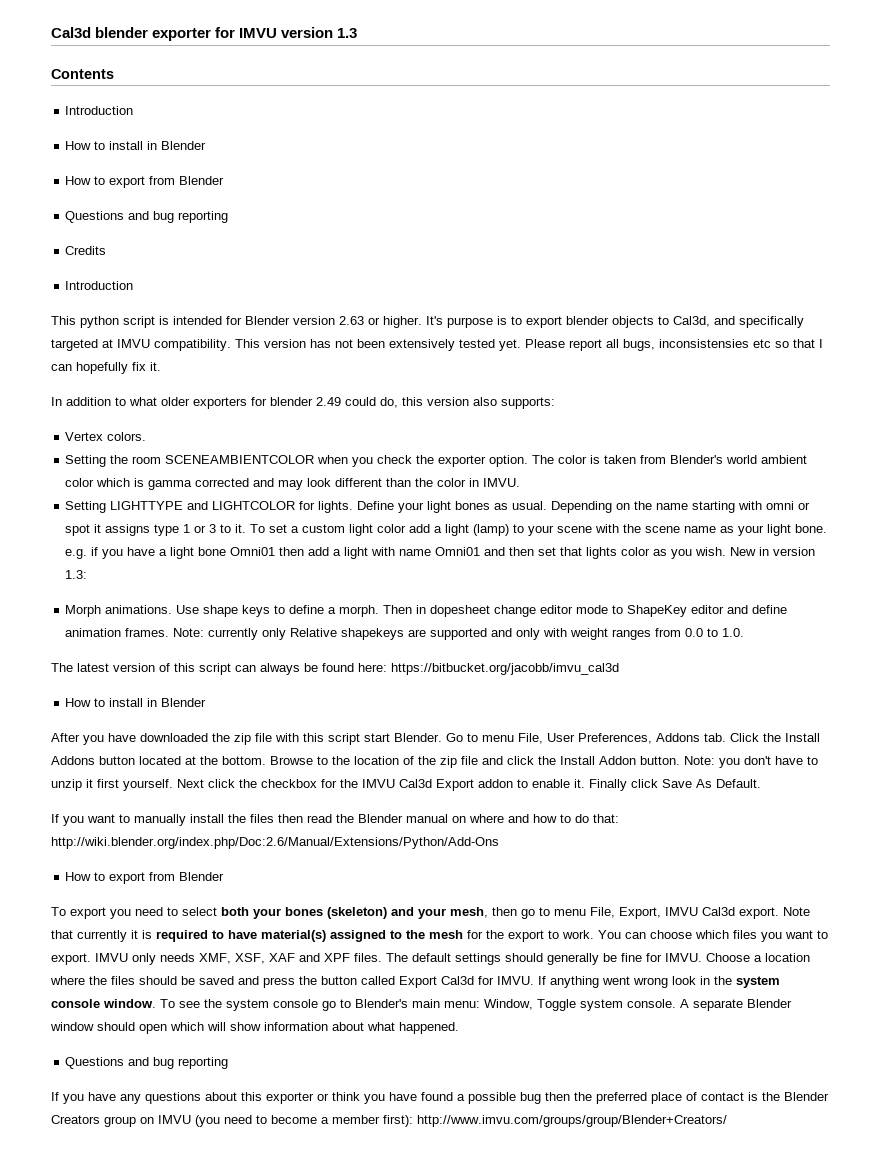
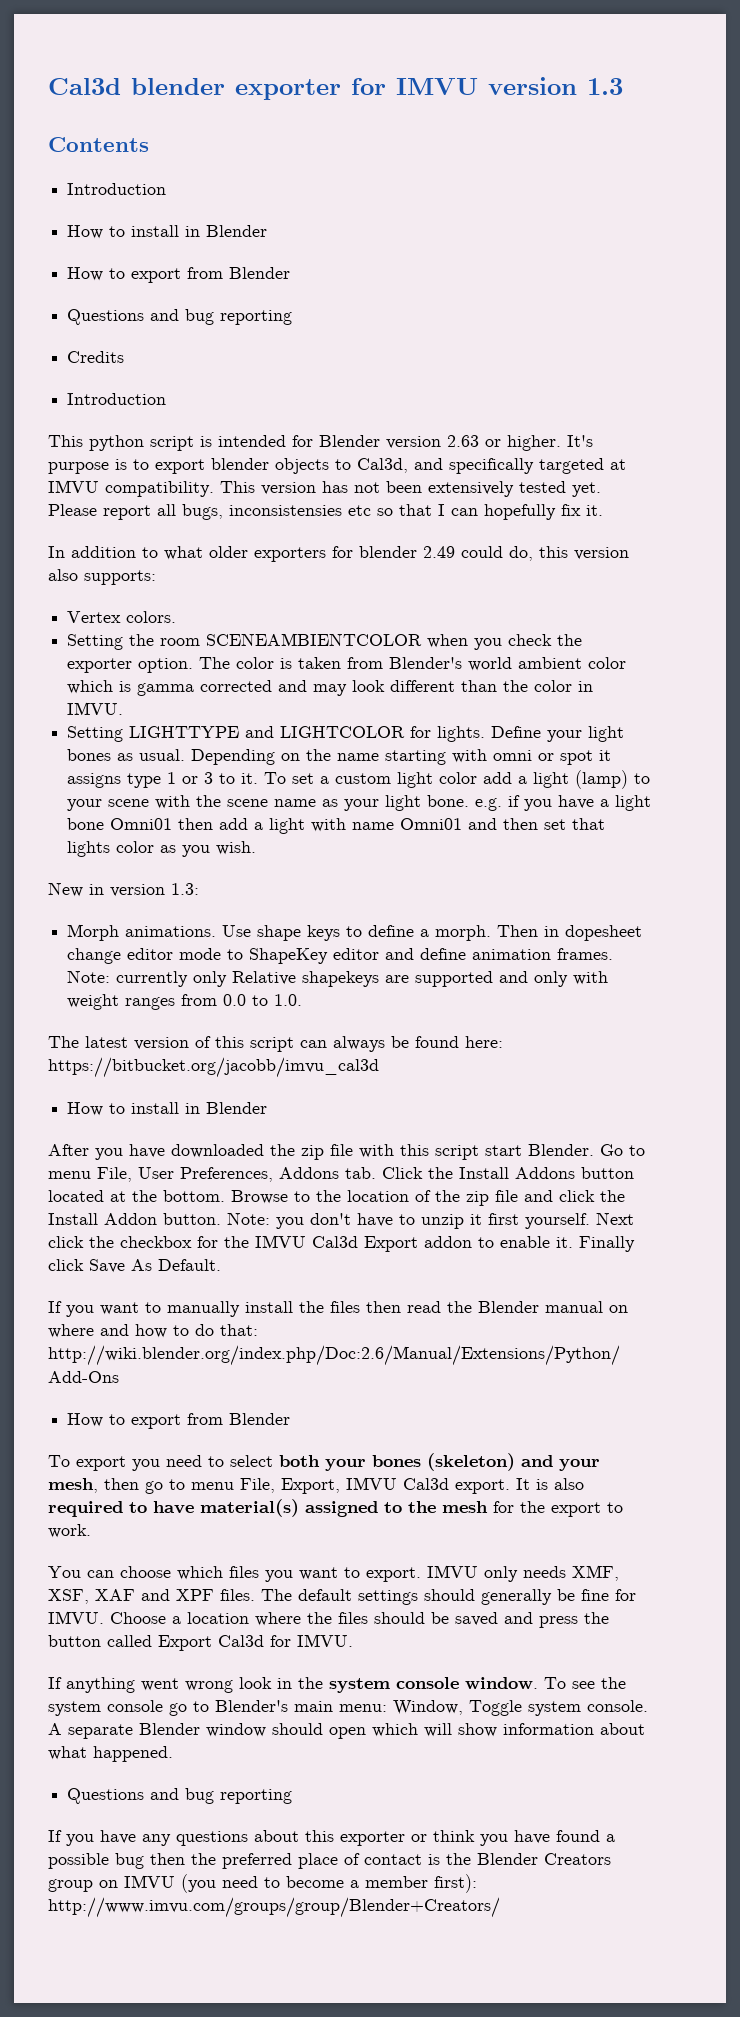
(727, 551) none -> (257, 848) //
[783,907,810,916] [51,930,152,942] Note that currently it is -> [516,1478,584,1490] It is also
(594, 934) none -> (91, 1531) //
(534, 980) none -> (353, 1640) //

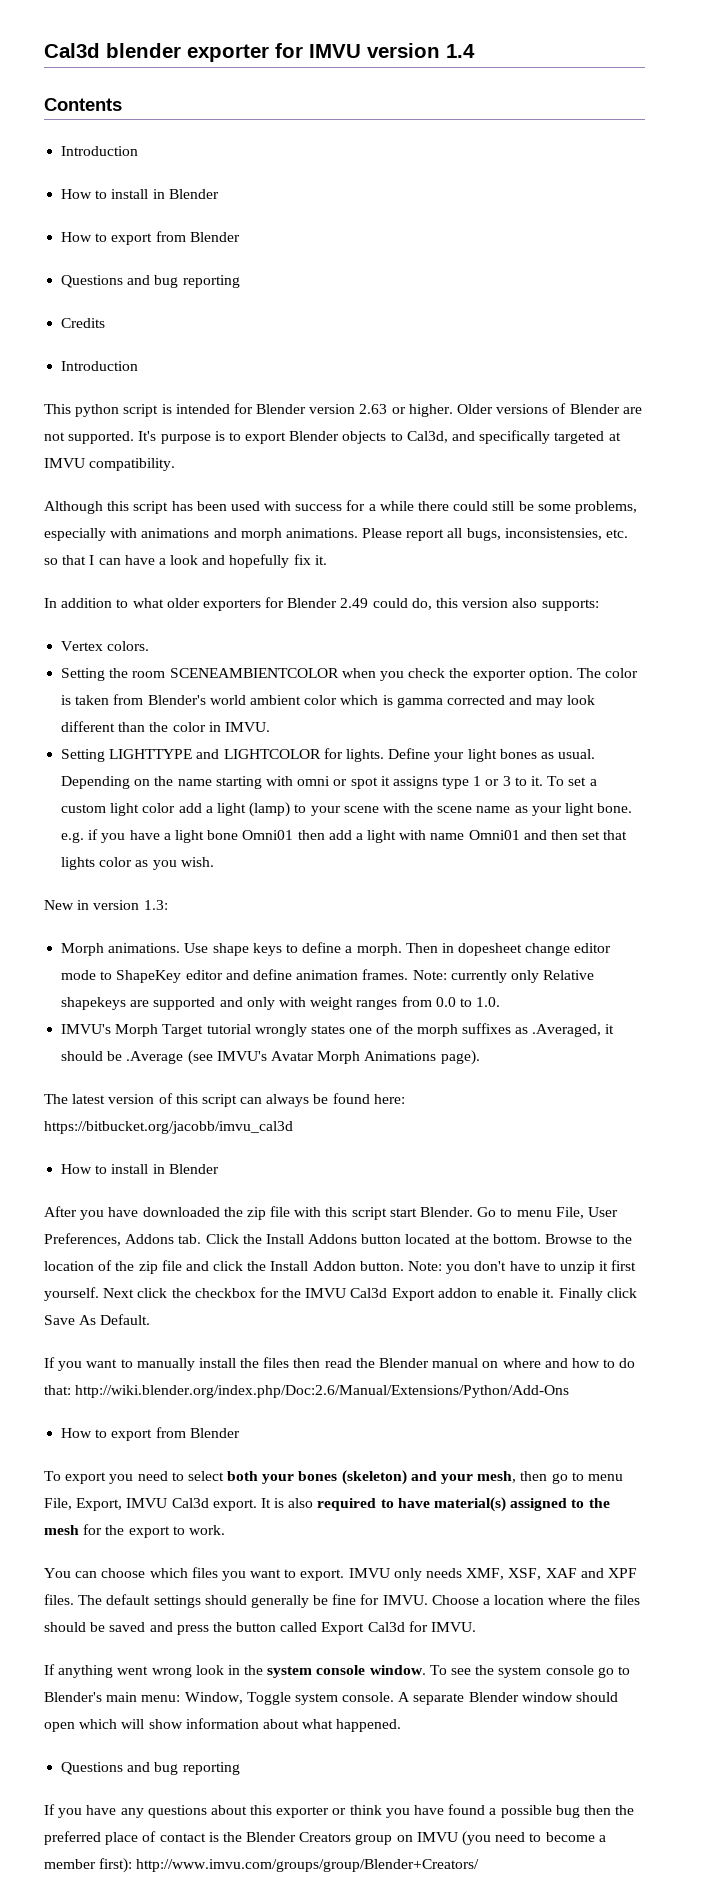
[587,78,623,95] 1.3 -> [446,44,475,58] 1.4
(561, 443) none -> [457,403,642,414] [44,431,135,444] Older versions of Blender are not supported.
[211,458,269,470] blender -> [289,431,340,441] Blender
[220,481,601,497] This version has not been extensively tested yet. -> [44,500,637,514] [44,528,358,541] // Although this script has been used with success for a while there could still be some problems, especially with animations and morph animations.
[229,505,371,516] inconsistensies etc -> [504,528,629,540] inconsistensies, etc.
(478, 512) none -> [124,555,226,565] have a look and
[359,546,417,558] blender -> [287,598,338,608] Blender
(303, 1000) none -> [61,1023,615,1037] [61,1050,480,1065] // IMVU's Morph Target tutorial wrongly states one of the morph suffixes as .Averaged, it should be .Average (see IMVU's Avatar Morph Animations page).

